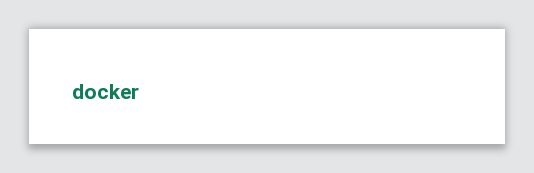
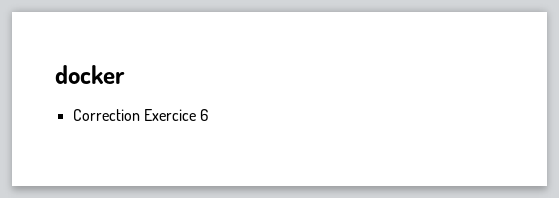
(139, 91) none -> [72,109,209,121] // Correction Exercice 6

